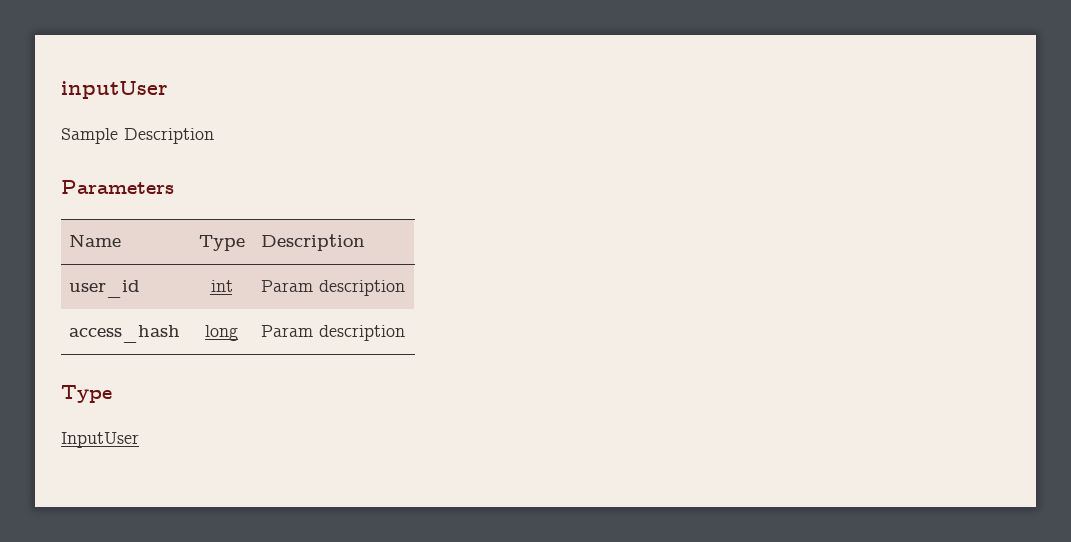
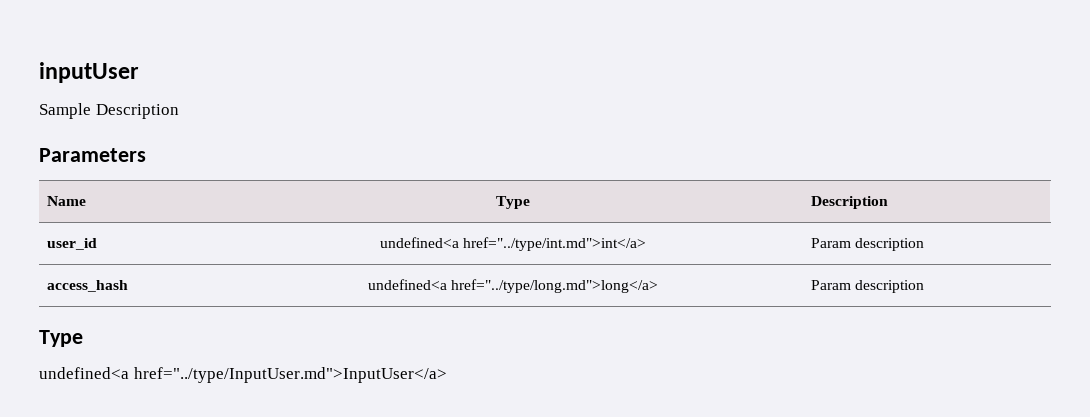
[210,280,233,292] int -> [379,237,647,251] undefined<a href="../type/int.md">int</a>
[205,325,238,341] long -> [367,279,659,293] undefined<a href="../type/long.md">long</a>
[61,432,139,448] InputUser -> [39,367,447,383] undefined<a href="../type/InputUser.md">InputUser</a>

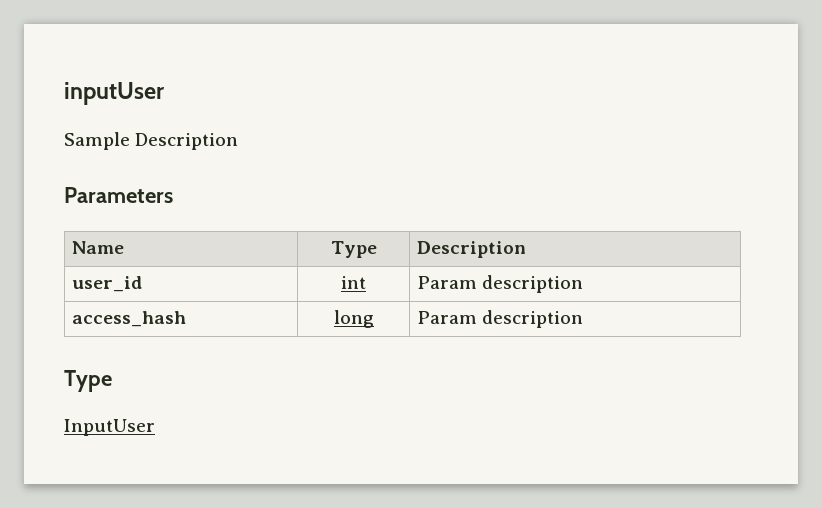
[379,237,647,251] undefined<a href="../type/int.md">int</a> -> [341,276,366,289] int
[367,279,659,293] undefined<a href="../type/long.md">long</a> -> [333,310,374,328] long
[39,367,447,383] undefined<a href="../type/InputUser.md">InputUser</a> -> [64,419,155,436] InputUser

